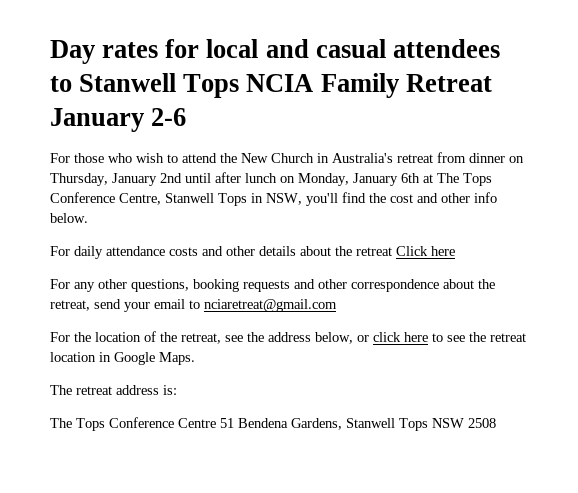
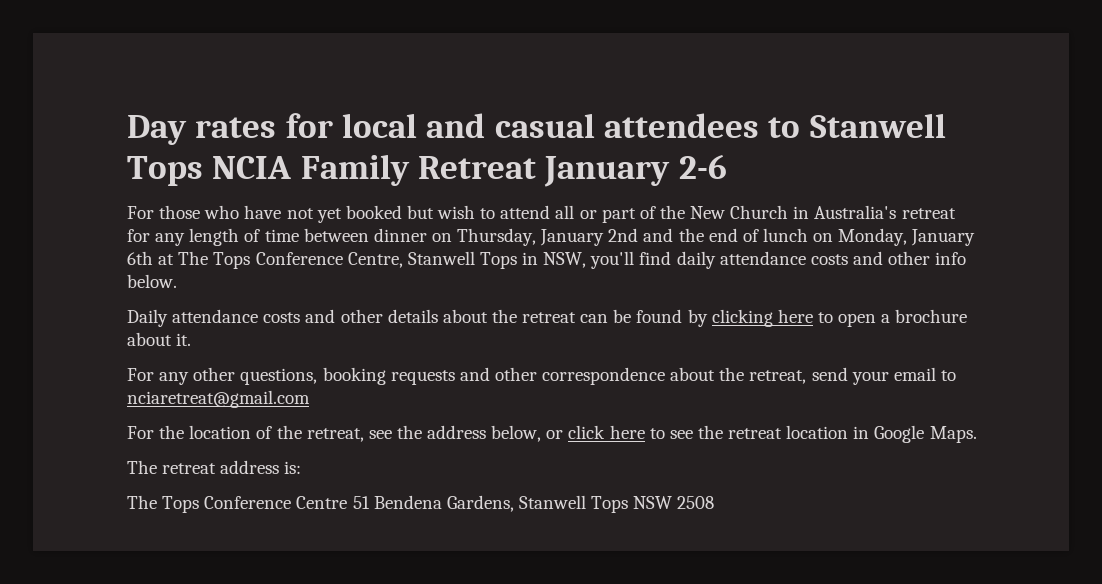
[136,153,217,163] wish to attend -> [244,205,656,223] have not yet booked but wish to attend all or part of
[437,152,466,163] from -> [127,228,369,246] for any length of time between
[185,172,241,183] until after -> [643,228,759,242] and the end of
[369,193,413,203] the cost -> [676,251,848,269] daily attendance costs
[50,246,103,259] For daily -> [127,309,168,327] Daily
[396,246,455,256] Click here -> [580,309,968,327] [127,332,192,346] can be found by clicking here to open a brochure about it.

